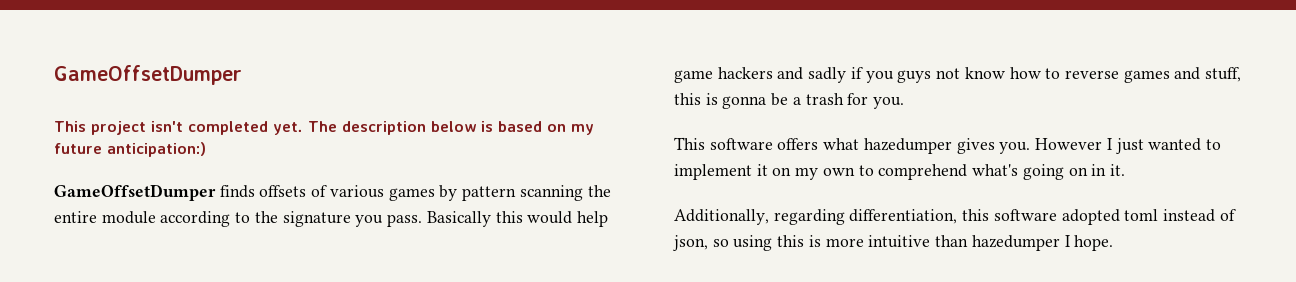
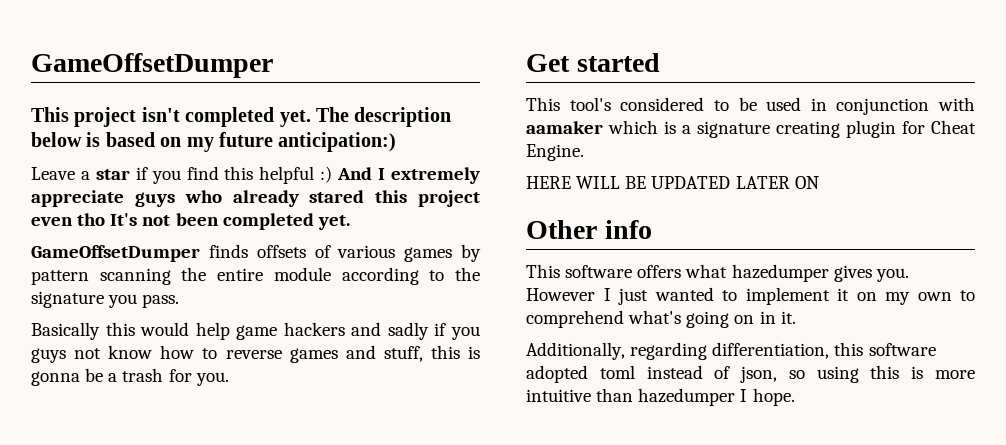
(206, 149) none -> [31,166,481,184] [31,190,480,207] [31,213,350,230] // Leave a star if you find this helpful :) And I extremely appreciate guys who already stared this project even tho It's not been completed yet.
(423, 220) none -> (180, 301) //
(905, 103) none -> [526,53,660,72] [526,97,975,115] [526,120,976,138] [526,144,584,161] [526,176,819,189] [526,220,652,239] // Get started // This tool's considered to be used in conjunction with aamaker which is a signature creating plugin for Cheat Engine. // HERE WILL BE UPDATED LATER ON // Other info

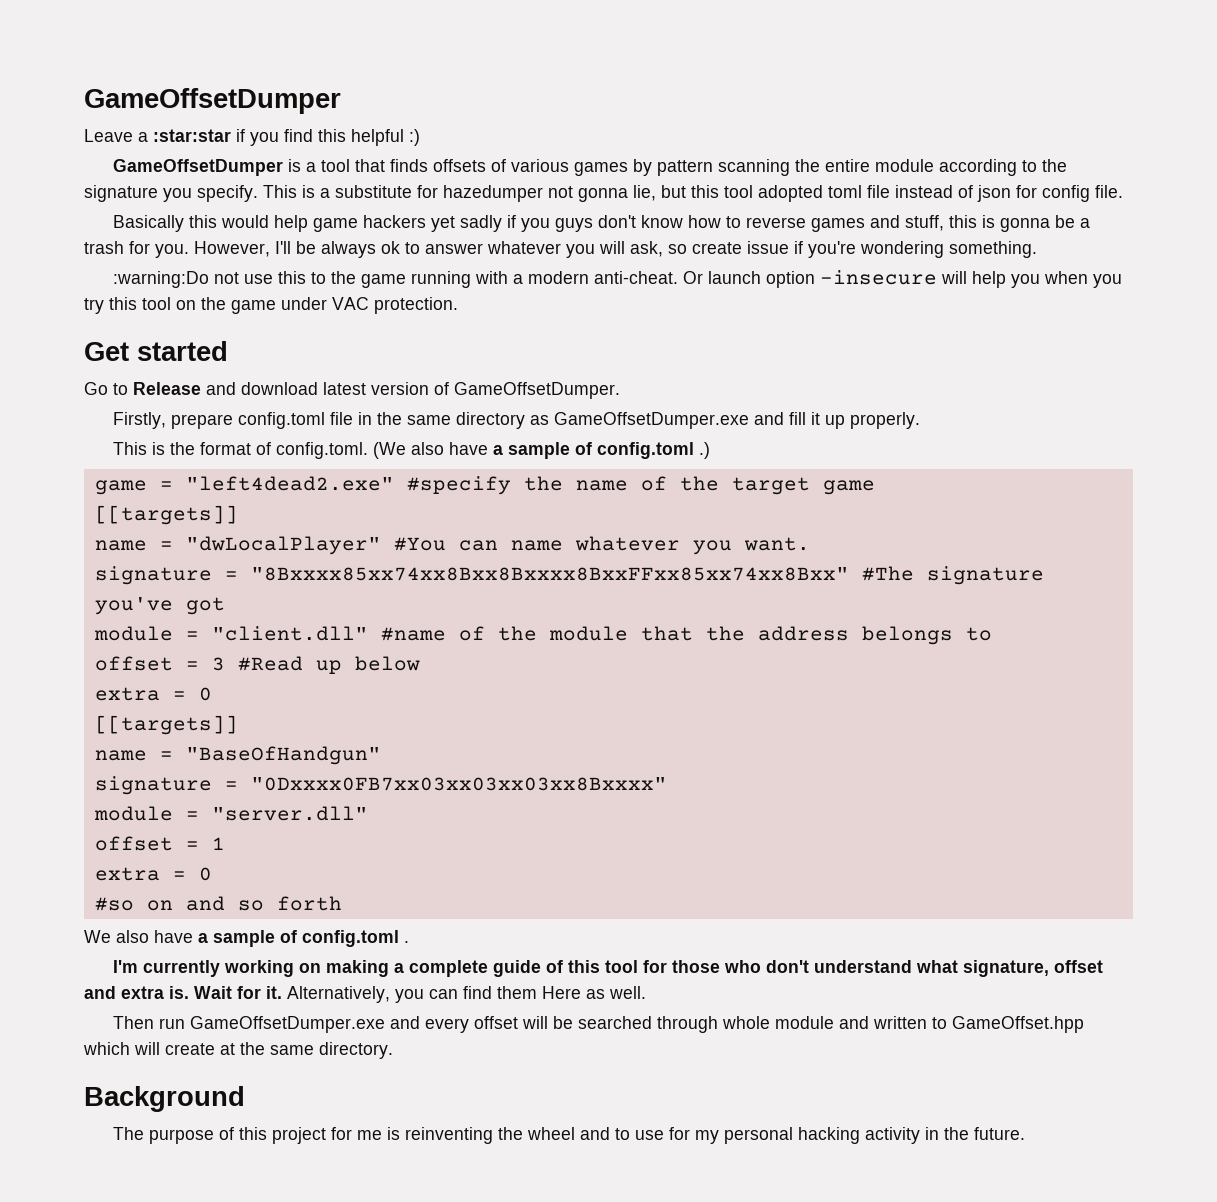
[31,53,273,78] [31,107,452,127] [31,132,397,152] GameOffsetDumper // This project isn't completed yet. The description below is based on my future anticipation:) -> [84,88,341,114] GameOffsetDumper
[95,169,130,180] star -> [153,129,231,142] :star:star
[337,167,481,184] [31,190,480,207] [31,213,350,230] [31,245,200,262] And I extremely appreciate guys who already stared this project even tho It's not been completed yet. // GameOffsetDumper -> [112,159,385,176] // GameOffsetDumper is a tool that
[142,294,180,308] pass. -> [197,185,1123,202] specify. This is a substitute for hazedumper not gonna lie, but this tool adopted toml file instead of json for config file.
[351,322,382,336] and -> [430,216,455,232] yet
[74,348,102,359] not -> [597,215,636,228] don't
[526,53,660,72] [526,97,975,115] [526,120,976,138] [526,144,584,161] [526,176,819,189] [526,220,652,239] [526,264,909,282] [526,287,975,305] [526,310,796,328] [526,342,936,360] [526,365,975,383] [526,388,795,406] // Get started // This tool's considered to be used in conjunction with aamaker which is a signature creating plugin for Cheat Engine. // HERE WILL BE UPDATED LATER ON // Other info // This software offers what hazedumper gives you. However I just wanted to implement it on my own to comprehend what's going on in it. // Additionally, regarding differentiation, this software adopted toml instead of json, so using this is more intuitive than hazedumper I hope. -> [194,241,1037,258] [112,270,1122,288] [84,297,458,314] [84,341,228,361] [84,382,620,399] [112,412,920,429] [112,442,710,459] [94,476,875,495] [94,505,238,525] [94,536,810,555] [94,566,1044,585] [94,597,225,615] [93,626,992,645] [94,656,420,674] [94,687,212,701] [94,715,238,735] [94,746,381,765] [94,776,667,795] [93,806,368,821] [94,836,225,851] [94,867,212,881] [94,896,342,911] [84,930,409,947] [112,960,1103,977] [84,986,646,1003] [112,1016,1084,1033] [83,1042,393,1059] [84,1086,245,1112] [112,1127,1025,1144] However, I'll be always ok to answer whatever you will ask, so create issue if you're wondering something. // :warning:Do not use this to the game running with a modern anti-cheat. Or launch option -insecure will help you when you try this tool on the game under VAC protection. // Get started // Go to Release and download latest version of GameOffsetDumper. // Firstly, prepare config.toml file in the same directory as GameOffsetDumper.exe and fill it up properly. // This is the format of config.toml. (We also have a sample of config.toml .) // game = "left4dead2.exe" #specify the name of the target game // [[targets]] // name = "dwLocalPlayer" #You can name whatever you want. // signature = "8Bxxxx85xx74xx8Bxx8Bxxxx8BxxFFxx85xx74xx8Bxx" #The signature you've got // module = "client.dll" #name of the module that the address belongs to // offset = 3 #Read up below // extra = 0 // [[targets]] // name = "BaseOfHandgun" // signature = "0Dxxxx0FB7xx03xx03xx03xx8Bxxxx" // module = "server.dll" // offset = 1 // extra = 0 // #so on and so forth // We also have a sample of config.toml . // I'm currently working on making a complete guide of this tool for those who don't understand what signature, offset and extra is. Wait for it. Alternatively, you can find them Here as well. // Then run GameOffsetDumper.exe and every offset will be searched through whole module and written to GameOffset.hpp which will create at the same directory. // Background // The purpose of this project for me is reinventing the wheel and to use for my personal hacking activity in the future.

